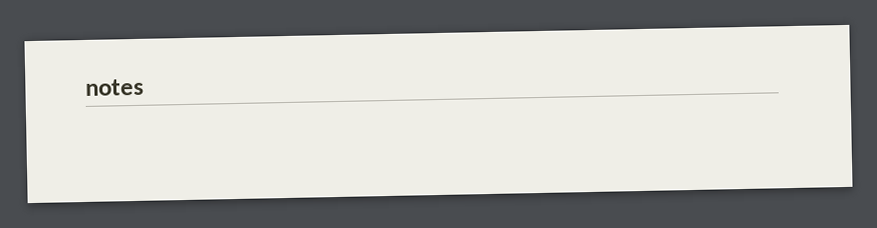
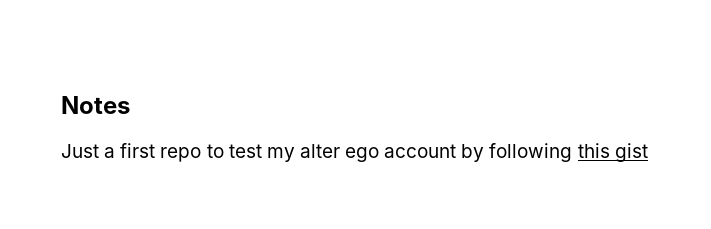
[85,78,144,96] notes -> [61,96,130,114] [61,143,648,162] Notes // Just a first repo to test my alter ego account by following this gist

